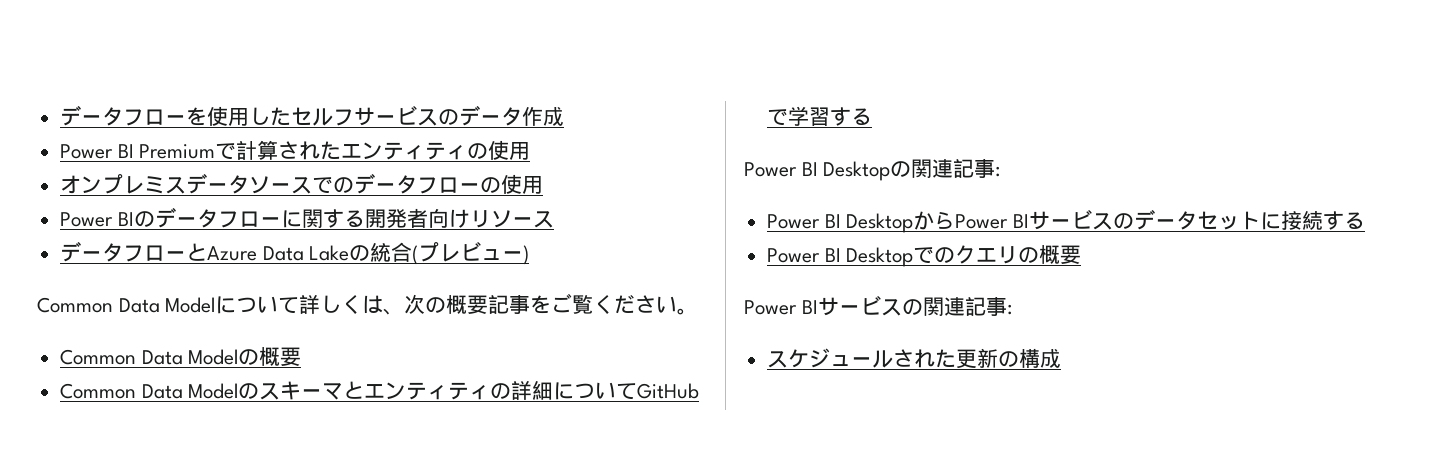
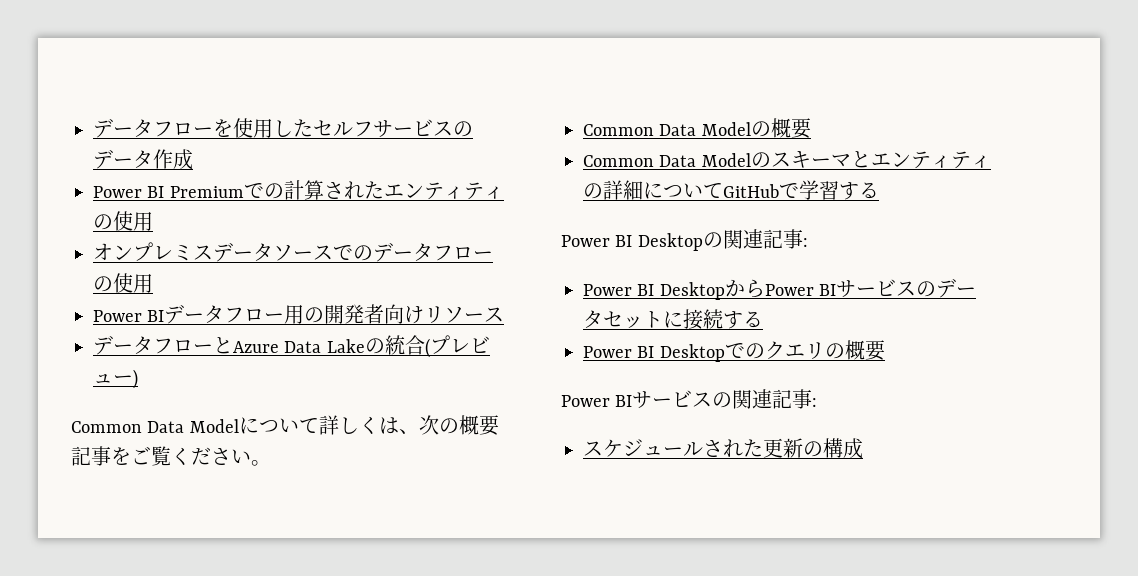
(237, 151) none -> [263,183,284,199] の
[133,207,365,228] のデータフローに関する -> [164,304,325,324] データフロー用の

